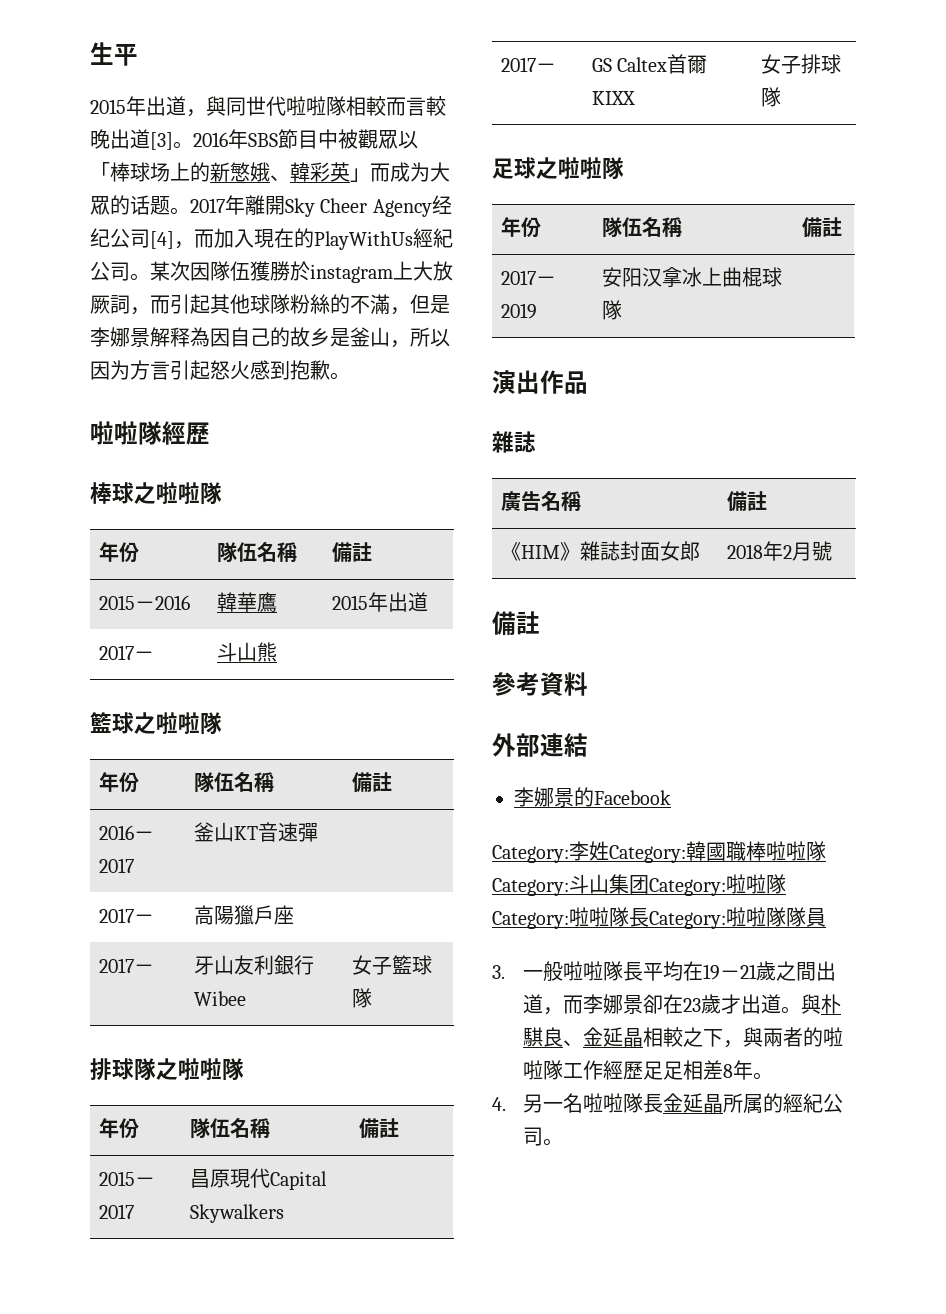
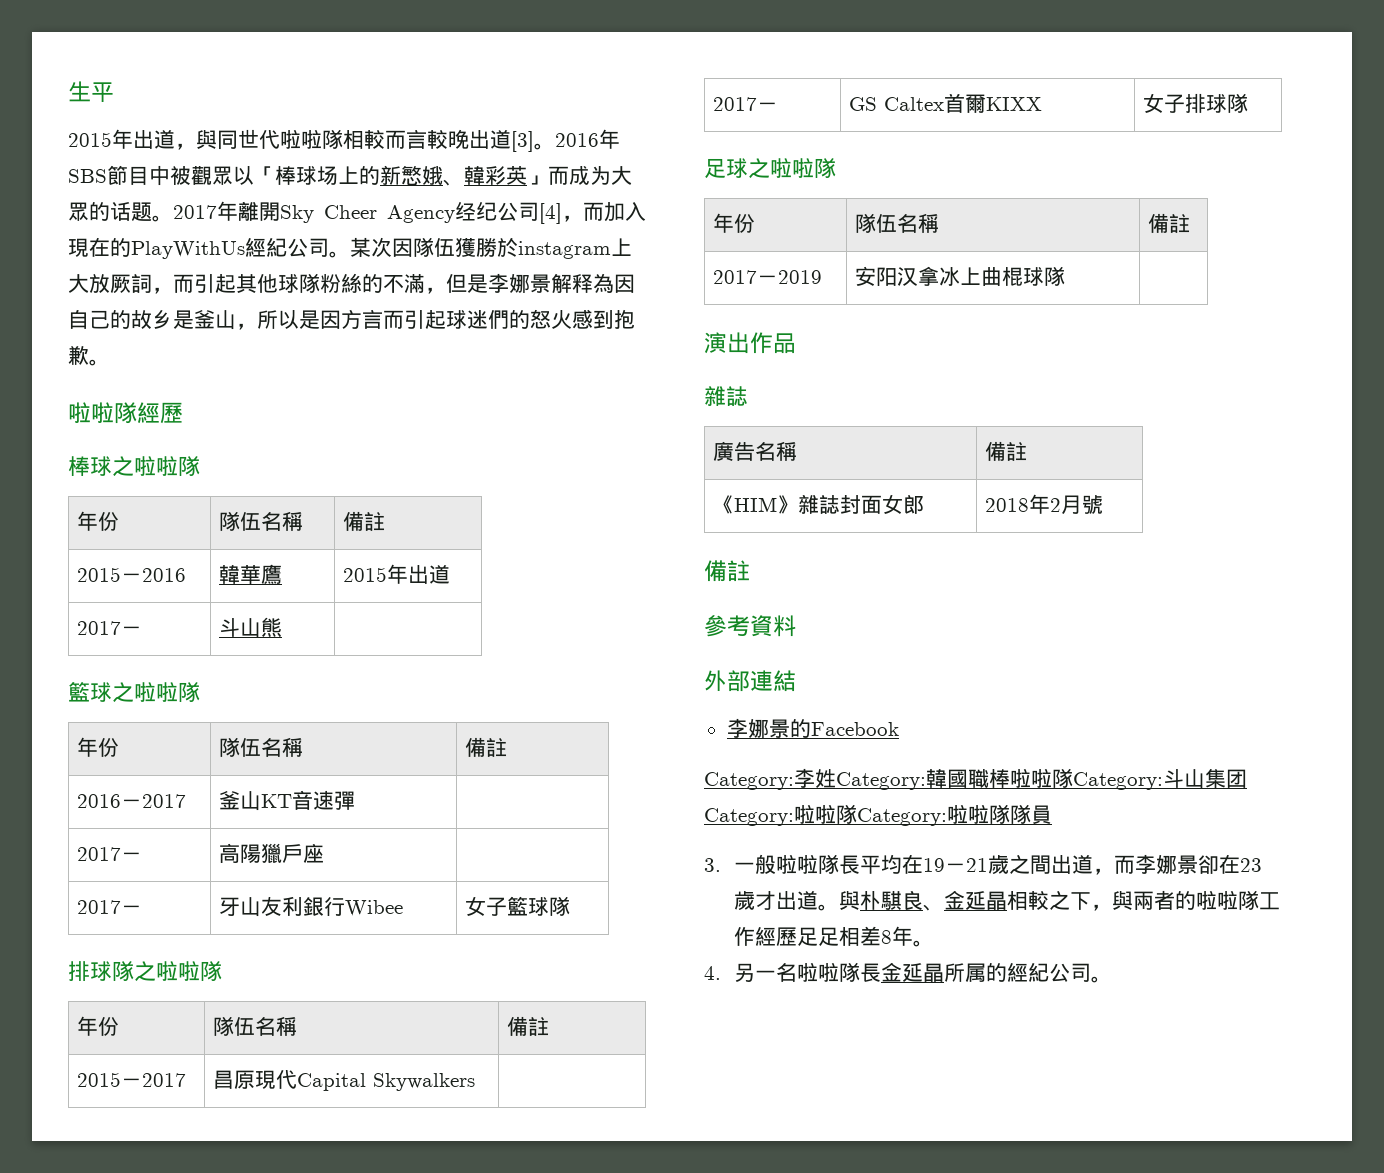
[90,360,210,380] 因为方言引起 -> [299,309,530,330] 是因方言而引起球迷們的
[629,907,786,929] 長Category:啦啦隊 -> (1010, 814) none

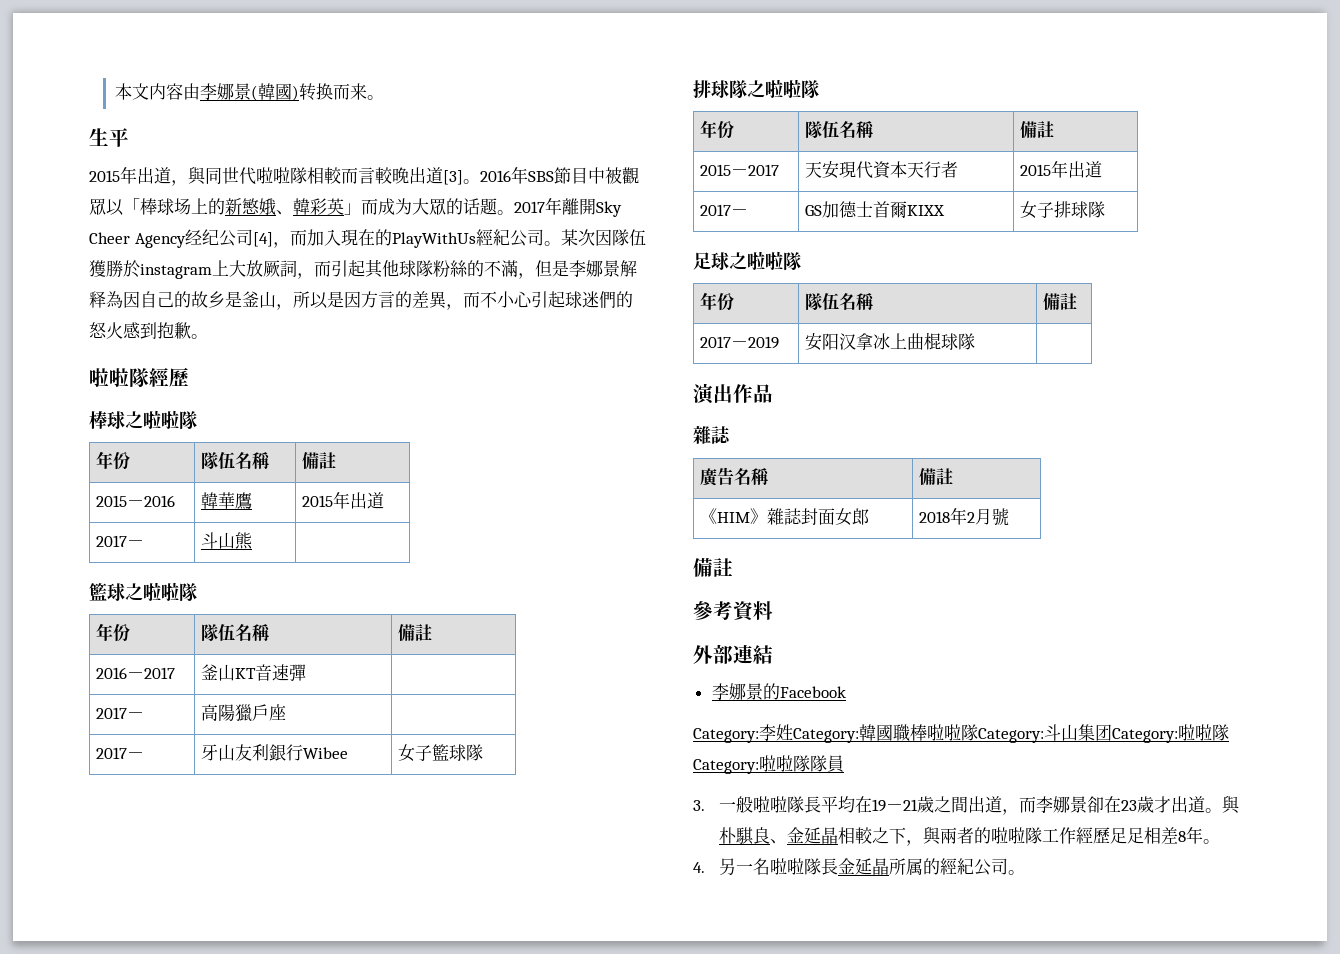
(68, 91) none -> [115,83,385,101] 本文内容由李娜景(韓國)转换而来。 //
[383,310,404,329] 而 -> [395,291,532,310] 的差異，而不小心
[212,1070,475,1091] 昌原現代Capital Skywalkers | -> [804,161,958,179] [1019,160,1102,178] 天安現代資本天行者 | 2015年出道
[883,97,944,111] Caltex -> [821,201,873,218] 加德士

